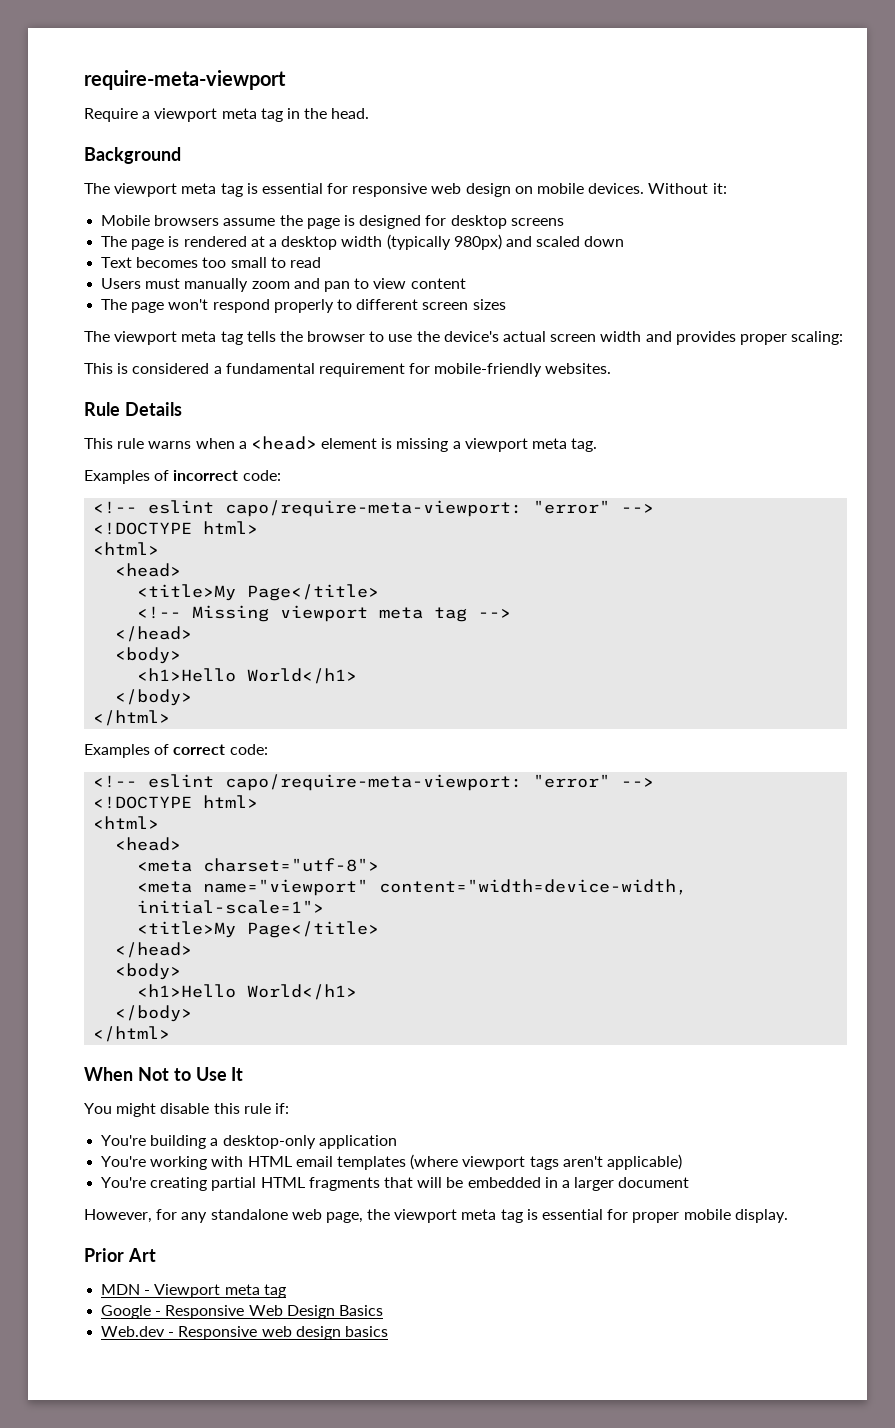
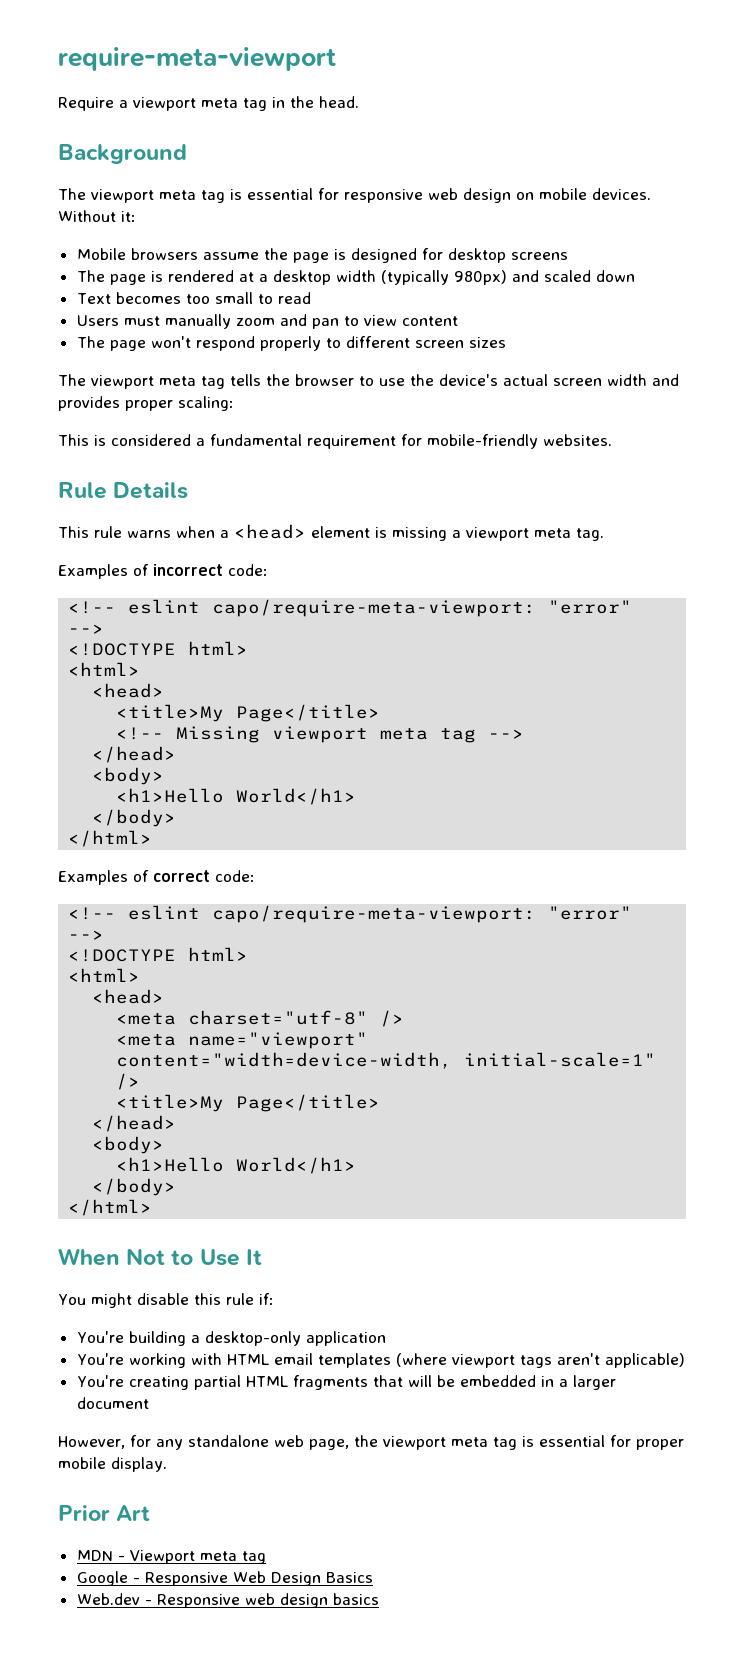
[203,858,380,872] charset="utf-8"> -> [188,1010,405,1027] charset="utf-8" />
[137,900,325,914] initial-scale=1"> -> [464,1052,657,1067] [116,1073,141,1090] initial-scale=1" />

